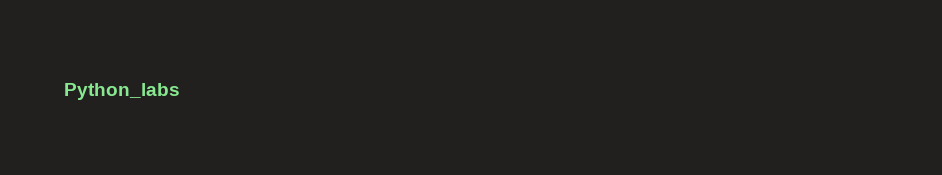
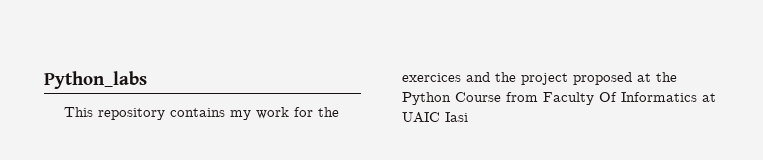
(180, 91) none -> [64,107,340,120] [402,72,677,85] [402,92,716,105] [402,112,468,123] // This repository contains my work for the exercices and the project proposed at the Python Course from Faculty Of Informatics at UAIC Iasi

